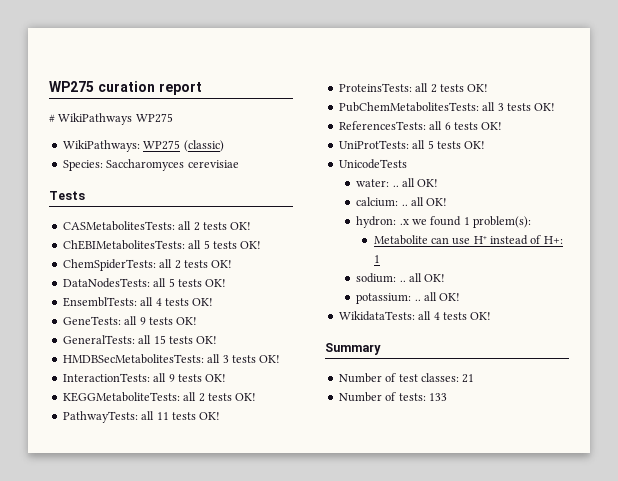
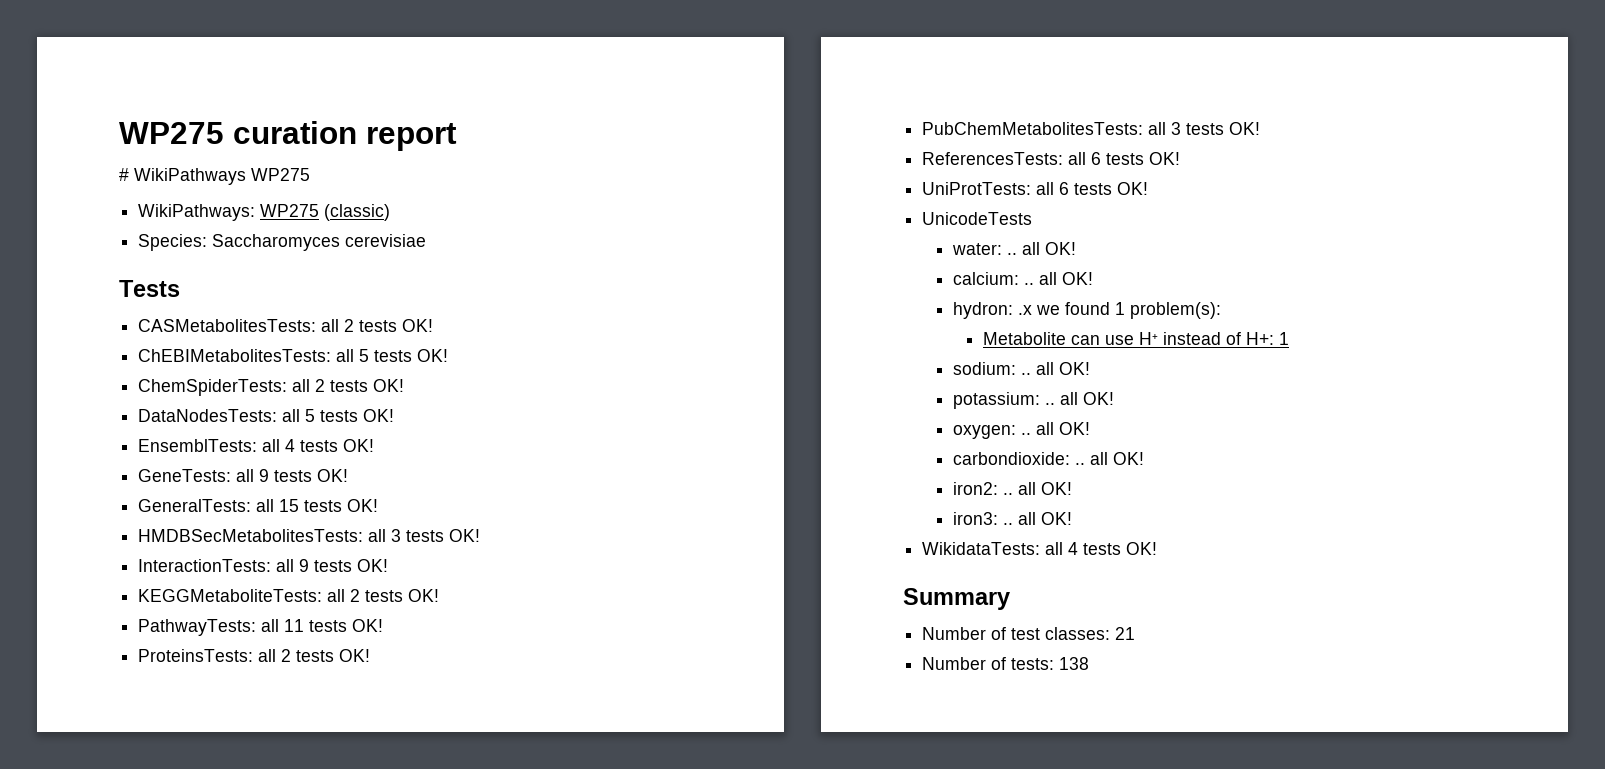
[427,140,434,149] 5 -> [1059,182,1070,195] 6
(461, 297) none -> [952,422,1090,439] [952,452,1144,465] [952,482,1072,495] [952,512,1072,525] // oxygen: .. all OK! // carbondioxide: .. all OK! // iron2: .. all OK! // iron3: .. all OK!
[428,393,447,401] 133 -> [1059,657,1090,670] 138

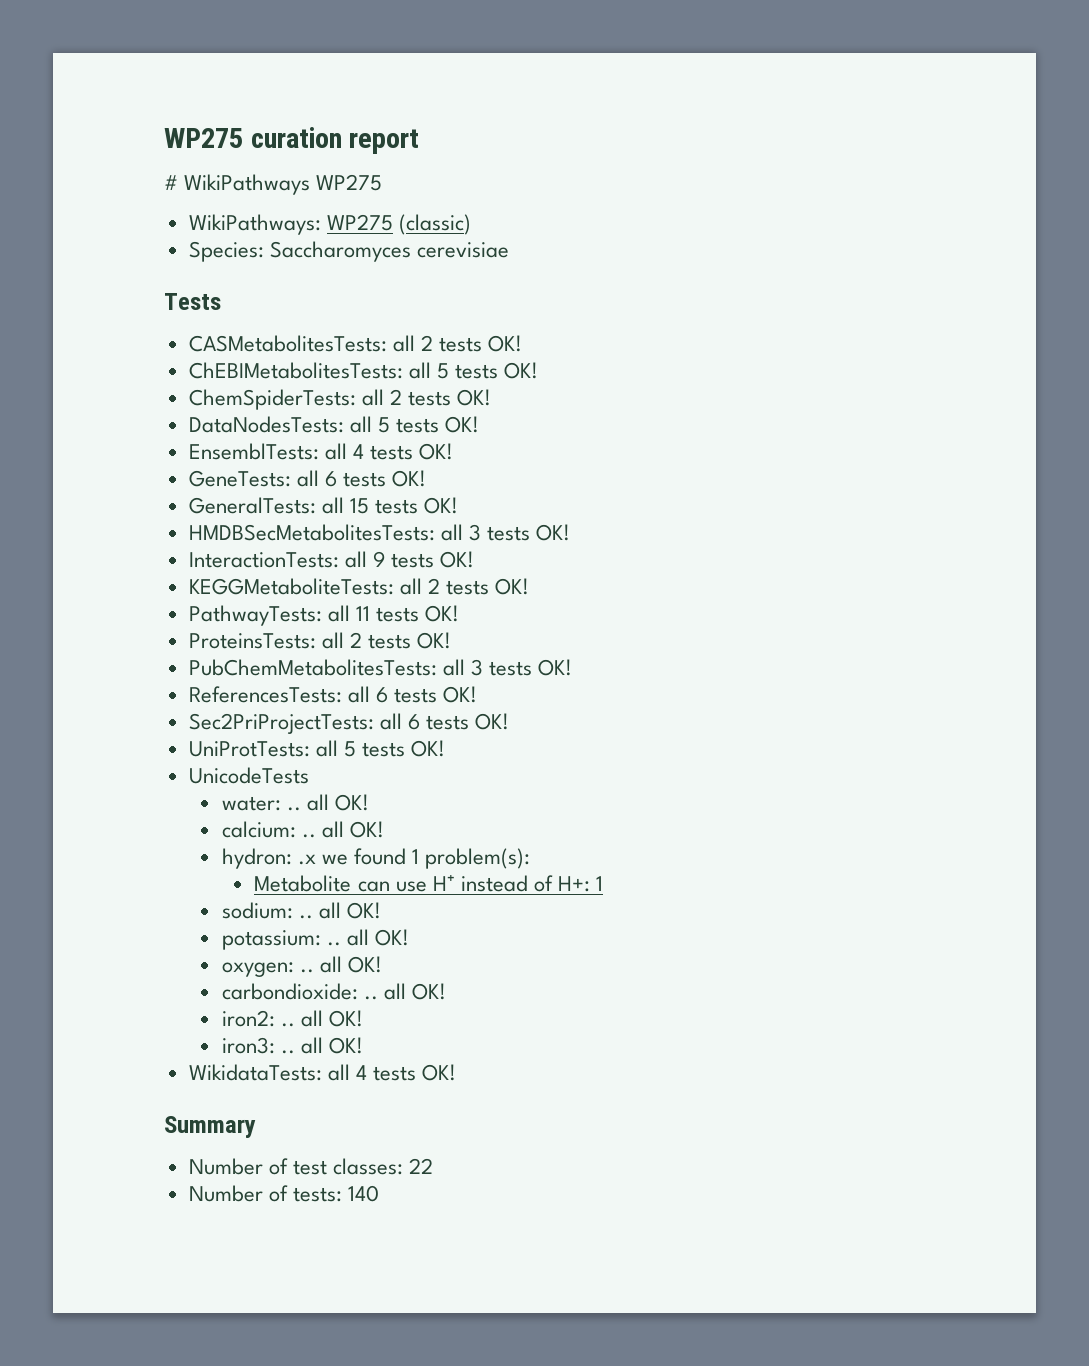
[259,469,270,482] 9 -> [324,471,337,487] 6
(1181, 158) none -> [188,713,510,734] // Sec2PriProjectTests: all 6 tests OK!
[1059,182,1070,195] 6 -> [343,741,356,757] 5
[1115,627,1136,640] 21 -> [409,1158,434,1174] 22
[1059,657,1090,670] 138 -> [347,1185,379,1202] 140

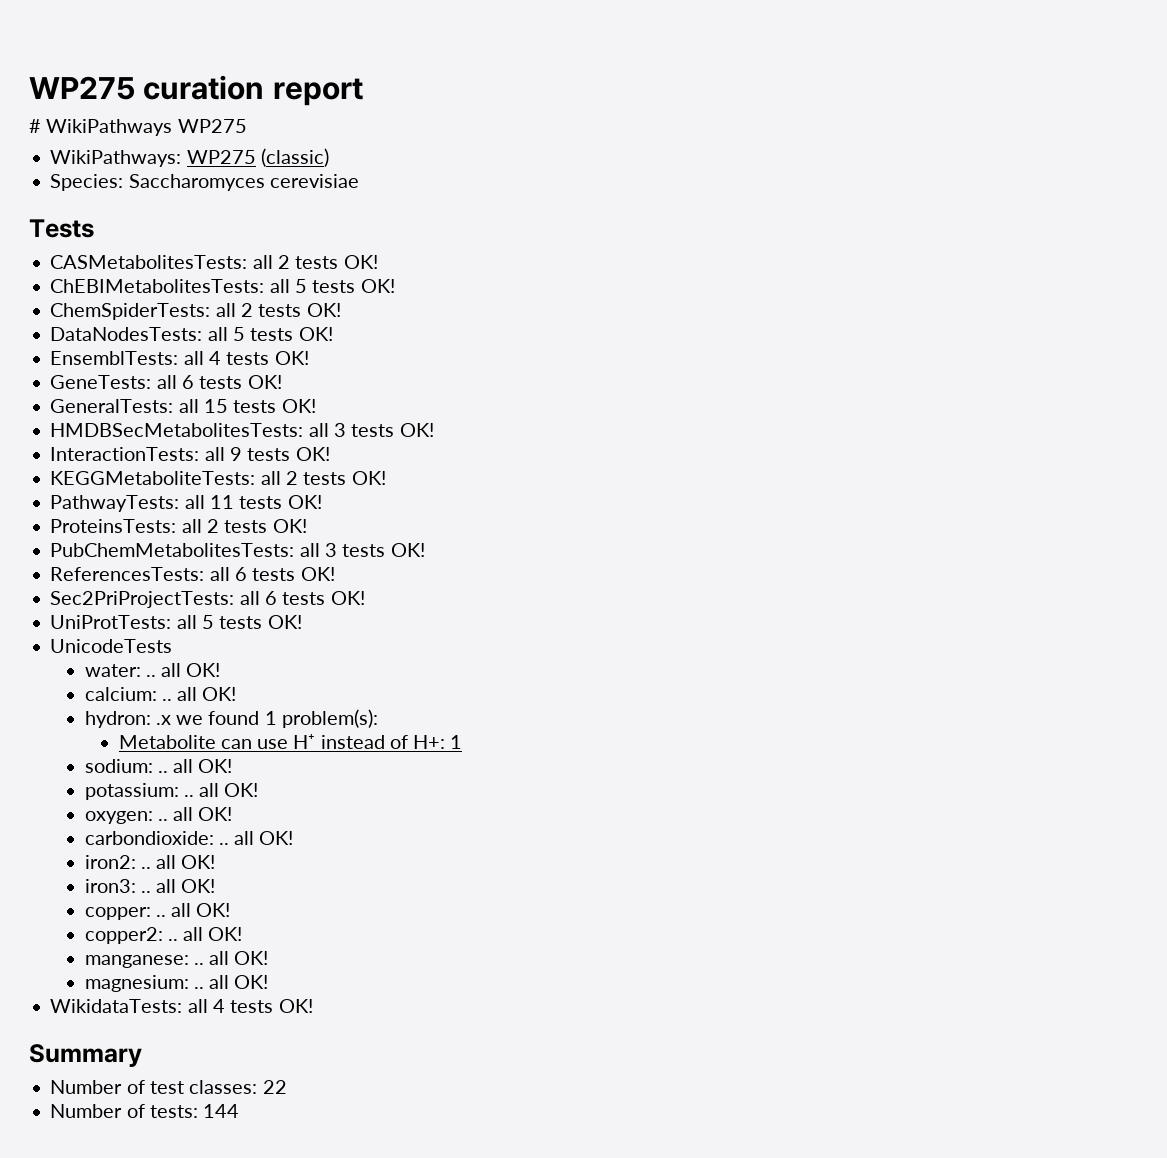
(363, 1045) none -> [84,903,231,920] [84,927,243,944] [84,951,269,968] [84,975,269,992] // copper: .. all OK! // copper2: .. all OK! // manganese: .. all OK! // magnesium: .. all OK!
[347,1185,379,1202] 140 -> [203,1104,240,1118] 144

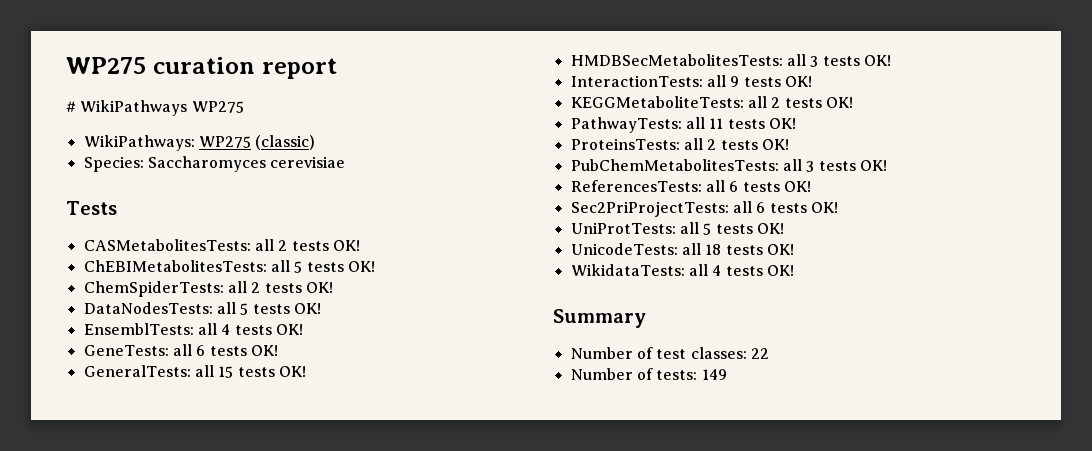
[50,639,173,653] [84,663,221,677] [84,687,237,701] [84,709,378,728] [118,734,463,749] [84,759,233,773] [84,783,259,800] [84,807,233,824] [84,831,294,845] [84,855,216,869] [84,879,216,893] [84,903,231,920] [84,927,243,944] [84,951,269,968] [84,975,230,992] UnicodeTests // water: .. all OK! // calcium: .. all OK! // hydron: .x we found 1 problem(s): // Metabolite can use H⁺ instead of H+: 1 // sodium: .. all OK! // potassium: .. all OK! // oxygen: .. all OK! // carbondioxide: .. all OK! // iron2: .. all OK! // iron3: .. all OK! // copper: .. all OK! // copper2: .. all OK! // manganese: .. all OK! // magnesium: .. all -> [570,243,763,255] UnicodeTests: all 18 tests
[203,1104,240,1118] 144 -> [701,369,727,380] 149

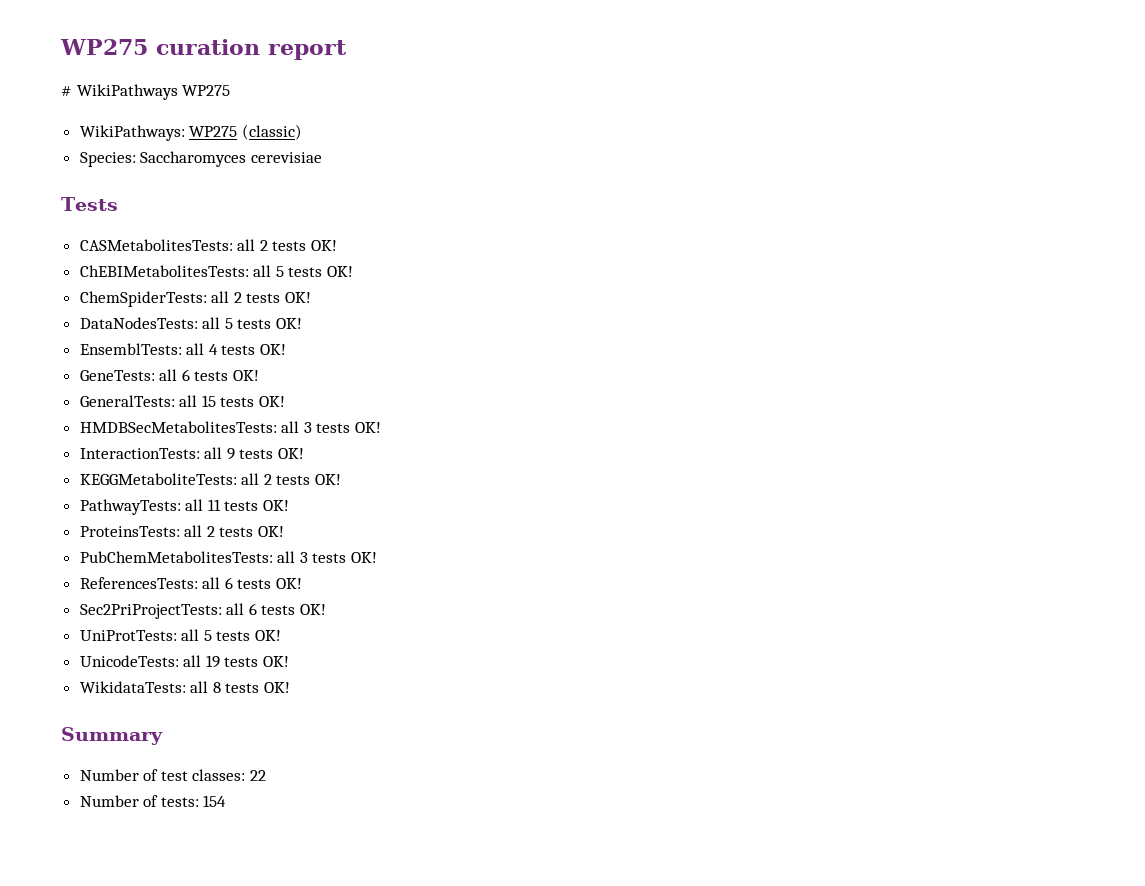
[705,244,722,255] 18 -> [205,655,220,668] 19
[712,265,722,276] 4 -> [212,682,221,693] 8
[701,369,727,380] 149 -> [203,795,227,807] 154

